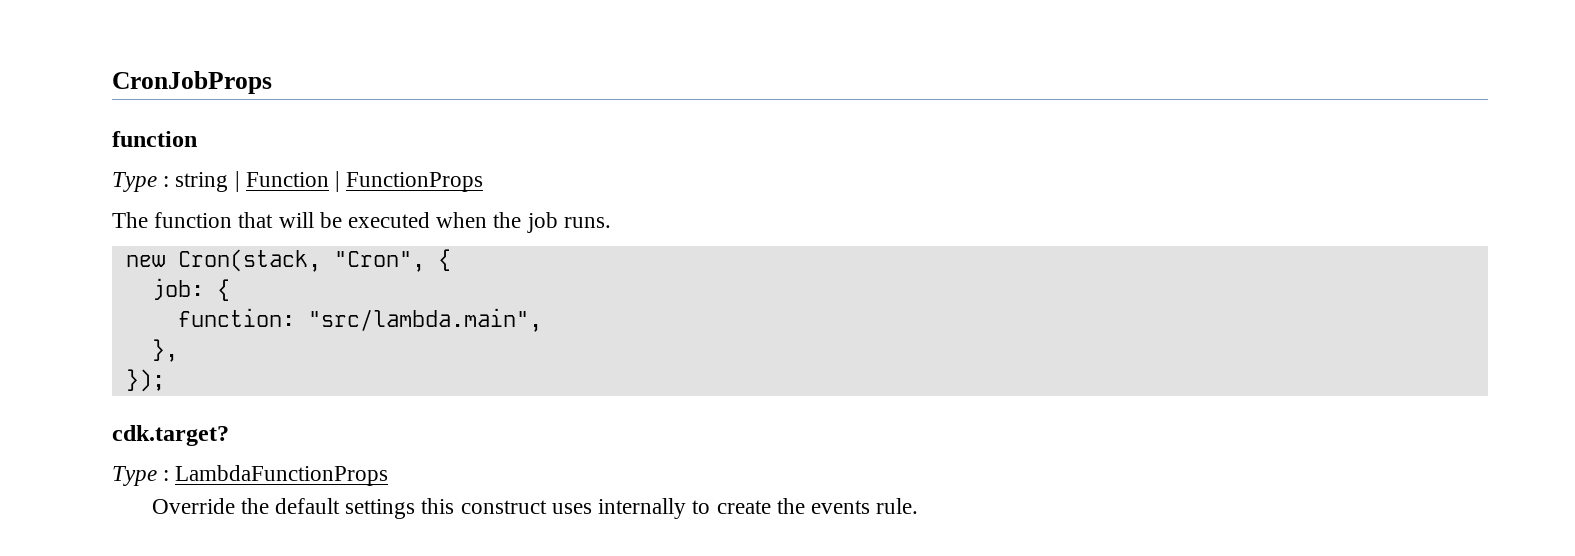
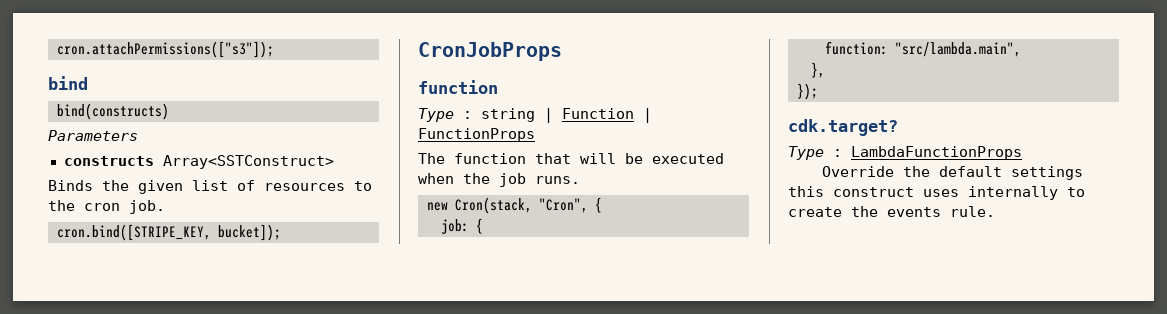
(112, 82) none -> [56,41,274,58] [48,76,88,90] [56,103,169,120] [48,130,138,141] [63,155,334,169] [48,180,372,194] [48,200,165,214] [56,224,281,241] cron.attachPermissions(["s3"]); // bind // bind(constructs) // Parameters // constructs Array<SSTConstruct> // Binds the given list of resources to the cron job. // cron.bind([STRIPE_KEY, bucket]); //

